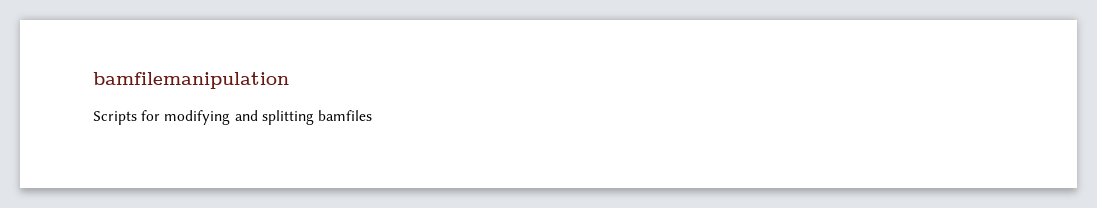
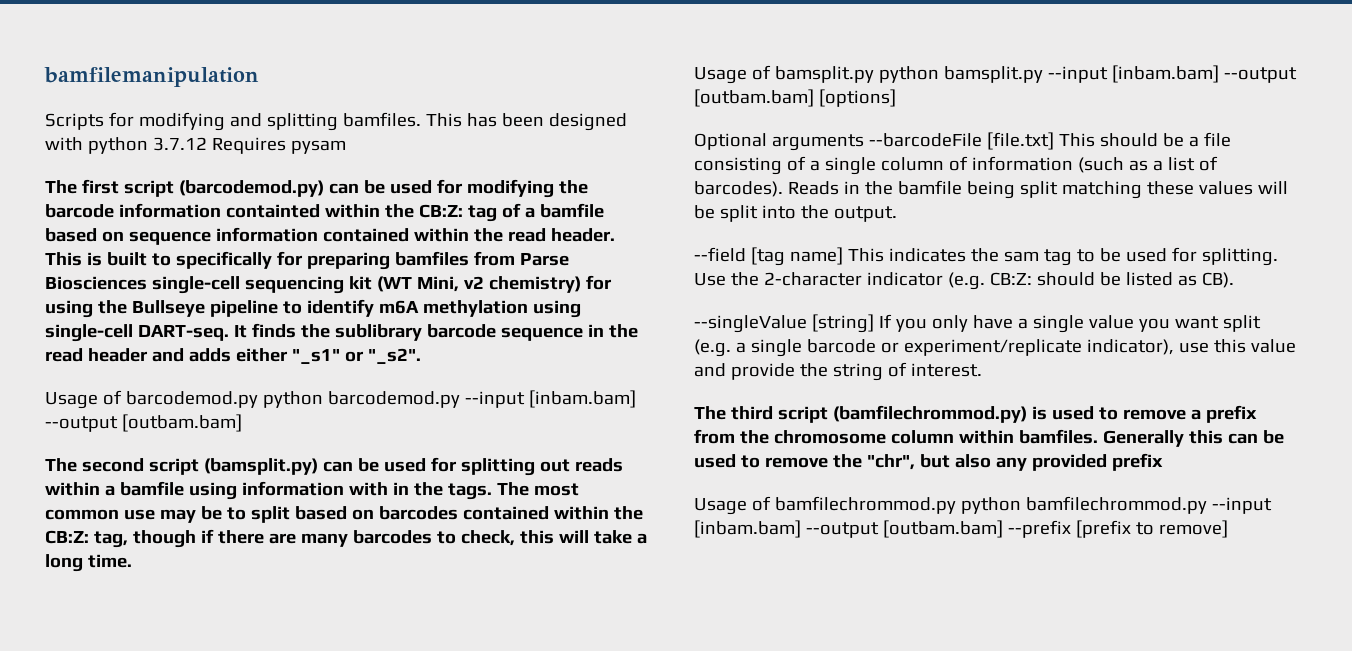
[317,110,372,121] bamfiles -> [342,112,627,131] [45,137,346,154] [45,179,588,198] [45,203,604,222] [45,227,615,245] [45,251,569,270] [45,275,612,294] [45,299,581,318] [45,323,638,342] [45,348,421,364] [45,390,636,409] [45,414,242,432] [45,457,623,476] [45,481,579,500] [45,506,643,523] [45,529,647,548] [45,554,132,572] [694,65,1297,84] [694,89,896,107] [694,132,1231,151] [694,156,1218,175] [694,180,1288,199] [694,205,897,222] [694,247,1278,266] [694,272,1234,290] [694,314,1261,333] [694,339,1296,357] [694,362,982,381] [694,405,1257,423] [694,429,1284,447] [694,453,1163,471] [694,496,1272,515] [694,520,1228,538] bamfiles. This has been designed with python 3.7.12 Requires pysam // The first script (barcodemod.py) can be used for modifying the barcode information containted within the CB:Z: tag of a bamfile based on sequence information contained within the read header. This is built to specifically for preparing bamfiles from Parse Biosciences single-cell sequencing kit (WT Mini, v2 chemistry) for using the Bullseye pipeline to identify m6A methylation using single-cell DART-seq. It finds the sublibrary barcode sequence in the read header and adds either "_s1" or "_s2". // Usage of barcodemod.py python barcodemod.py --input [inbam.bam] --output [outbam.bam] // The second script (bamsplit.py) can be used for splitting out reads within a bamfile using information with in the tags. The most common use may be to split based on barcodes contained within the CB:Z: tag, though if there are many barcodes to check, this will take a long time. // Usage of bamsplit.py python bamsplit.py --input [inbam.bam] --output [outbam.bam] [options] // Optional arguments --barcodeFile [file.txt] This should be a file consisting of a single column of information (such as a list of barcodes). Reads in the bamfile being split matching these values will be split into the output. // --field [tag name] This indicates the sam tag to be used for splitting. Use the 2-character indicator (e.g. CB:Z: should be listed as CB). // --singleValue [string] If you only have a single value you want split (e.g. a single barcode or experiment/replicate indicator), use this value and provide the string of interest. // The third script (bamfilechrommod.py) is used to remove a prefix from the chromosome column within bamfiles. Generally this can be used to remove the "chr", but also any provided prefix // Usage of bamfilechrommod.py python bamfilechrommod.py --input [inbam.bam] --output [outbam.bam] --prefix [prefix to remove]

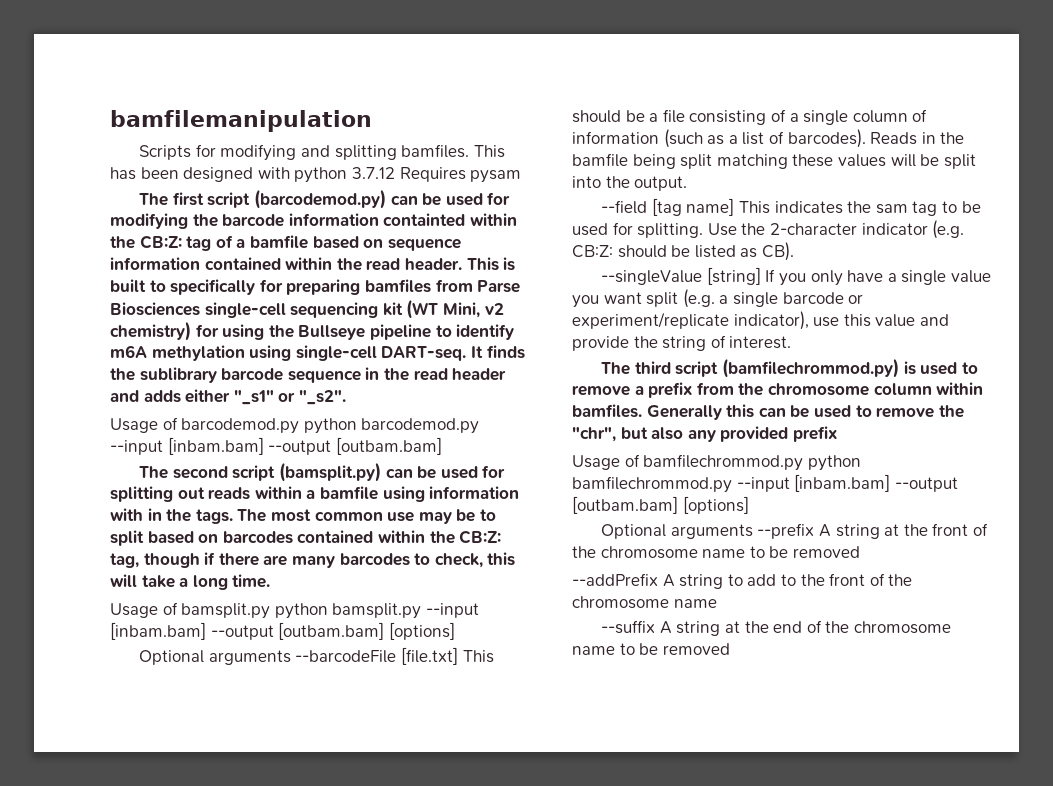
[1007,520,1228,538] --prefix [prefix to remove] -> [682,496,749,514] [601,523,988,539] [572,546,860,559] [572,573,913,589] [572,596,717,609] [601,620,951,636] [572,643,730,655] [options] // Optional arguments --prefix A string at the front of the chromosome name to be removed // --addPrefix A string to add to the front of the chromosome name // --suffix A string at the end of the chromosome name to be removed

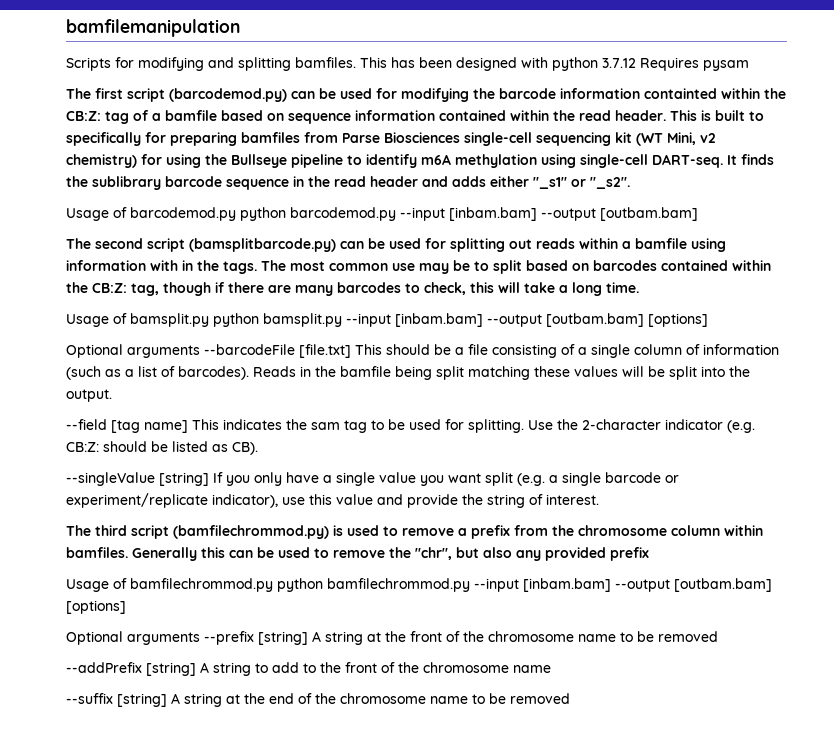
[279,462,382,482] (bamsplit.py) -> [189,238,336,252] (bamsplitbarcode.py)
(815, 531) none -> [258,631,308,645] [string]
(658, 579) none -> [146,662,196,676] [string]
(656, 627) none -> [117,693,167,707] [string]

